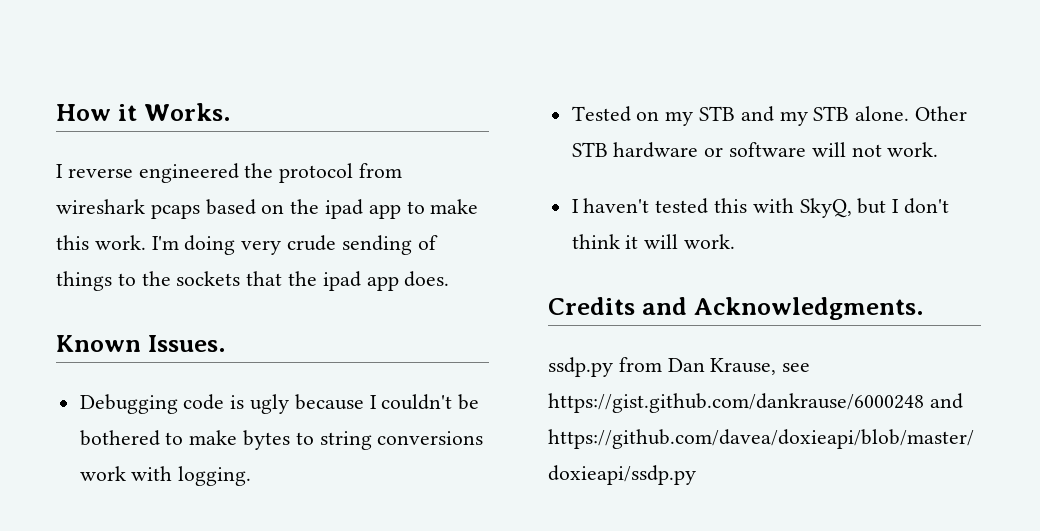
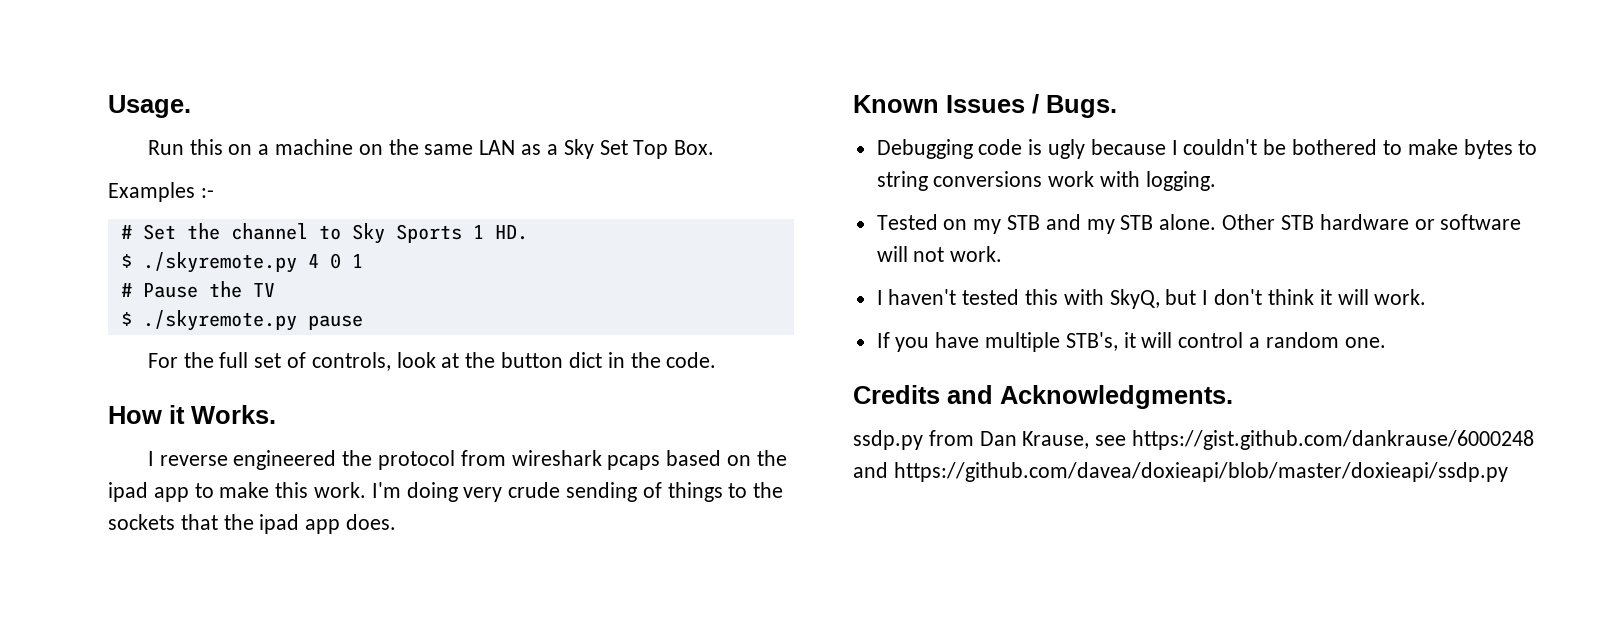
(56, 112) none -> [108,95,191,118] [147,139,715,159] [108,182,214,202] [120,223,528,244] [120,252,363,273] [120,281,275,298] [120,310,363,331] [147,352,717,371] Usage. // Run this on a machine on the same LAN as a Sky Set Top Box. // Examples :- // # Set the channel to Sky Sports 1 HD. // $ ./skyremote.py 4 0 1 // # Pause the TV // $ ./skyremote.py pause // For the full set of controls, look at the button dict in the code. //
[147,335,226,352] Issues. -> [946,94,1117,118] Issues / Bugs.
(736, 241) none -> [876,332,1386,352] // If you have multiple STB's, it will control a random one.

